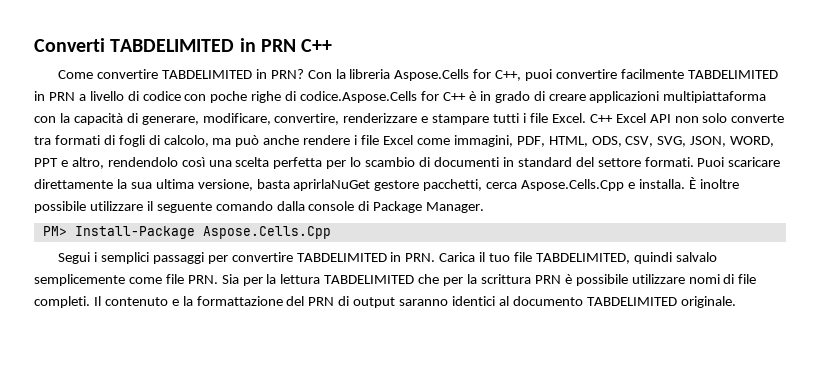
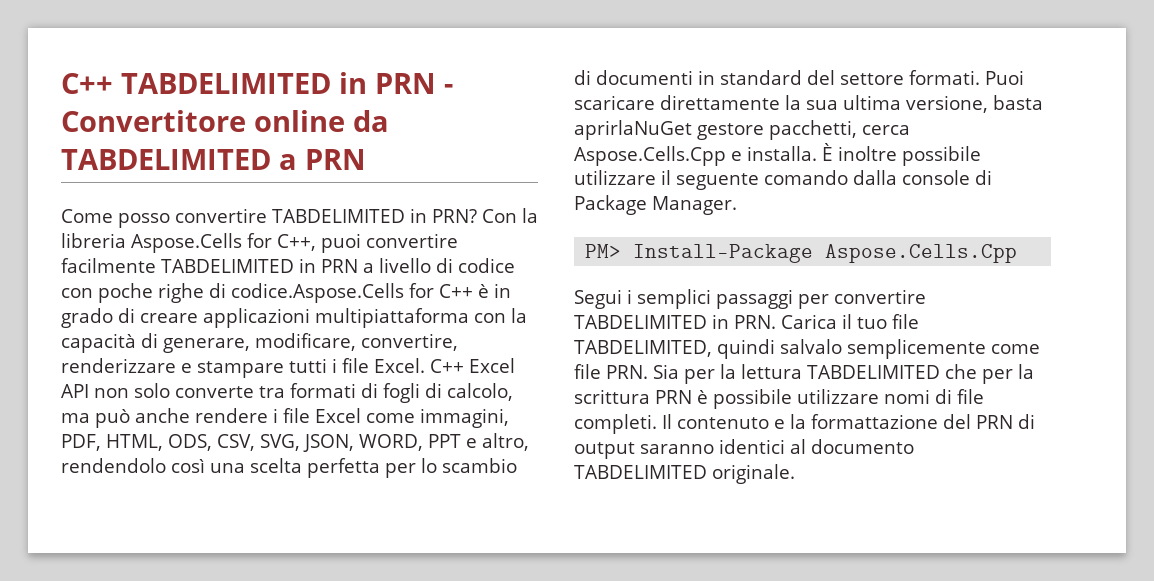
[34,38,333,52] Converti TABDELIMITED in PRN C++ -> [61,72,453,94] [61,110,389,132] [61,149,366,170] C++ TABDELIMITED in PRN - Convertitore online da TABDELIMITED a PRN
(94, 74) none -> [118,213,170,228] posso

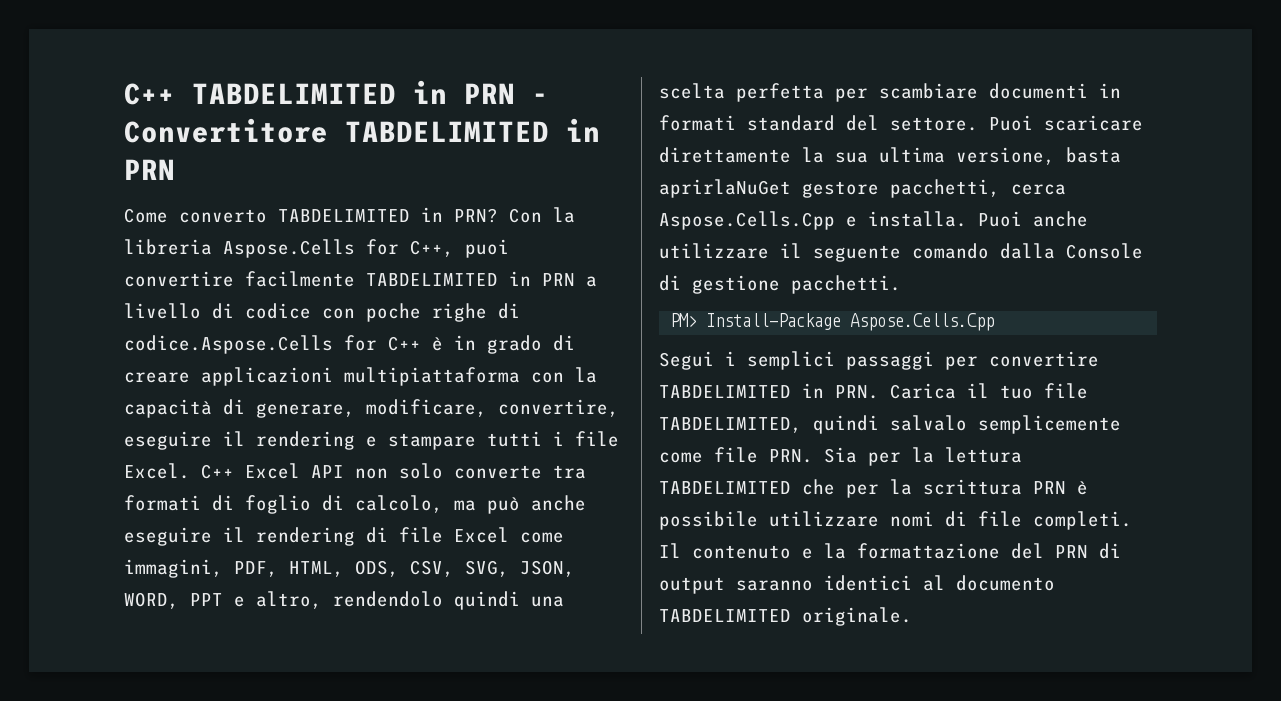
[253,110,389,132] [61,149,297,170] online da TABDELIMITED a -> [345,118,600,142] TABDELIMITED in
[118,208,267,228] posso convertire -> [179,209,267,223] converto
[61,358,176,373] renderizzare -> [124,431,355,450] eseguire il rendering
[383,383,420,403] fogli -> [245,495,311,514] foglio
[195,408,278,423] rendere i -> [124,527,388,546] eseguire il rendering di
[171,459,205,473] così -> [454,591,520,610] quindi
[421,458,517,473] [574,70,591,85] lo scambio di -> [879,83,978,99] scambiare
(715, 77) none -> [659,115,736,131] formati
[840,70,980,85] settore formati. -> [890,117,978,131] settore.
[821,143,981,166] È inoltre possibile -> [978,211,1088,227] Puoi anche
[902,170,992,185] [574,195,737,215] console di Package Manager. -> [1066,243,1143,259] [659,275,901,294] Console di gestione pacchetti.

